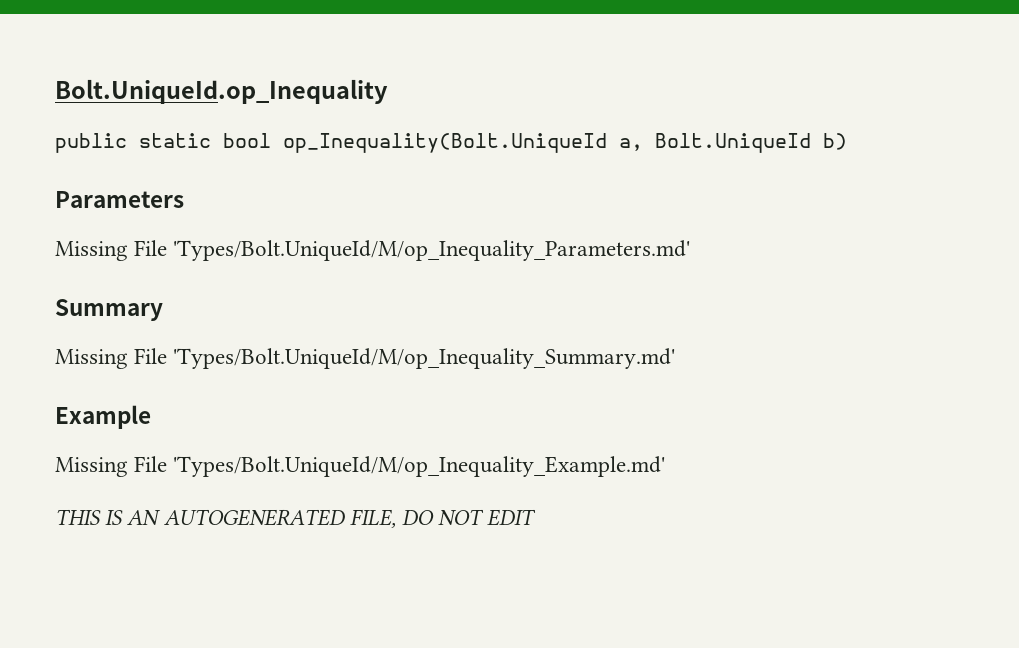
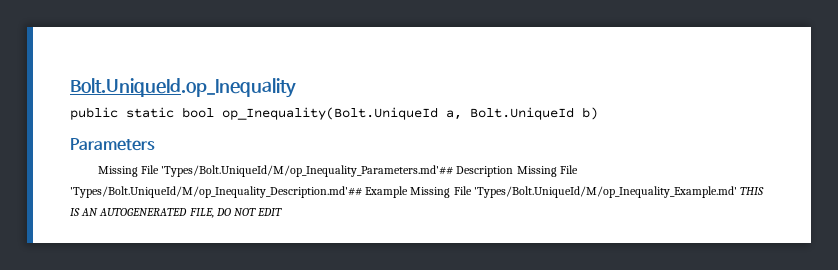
[173,240,691,261] [55,299,163,321] [55,348,676,369] 'Types/Bolt.UniqueId/M/op_Inequality_Parameters.md' // Summary // Missing File 'Types/Bolt.UniqueId/M/op_Inequality_Summary.md' // -> [161,165,578,177] [70,186,362,198] 'Types/Bolt.UniqueId/M/op_Inequality_Parameters.md'## Description Missing File 'Types/Bolt.UniqueId/M/op_Inequality_Description.md'##
(151, 417) // -> (409, 192) none
(666, 466) // -> (737, 192) none

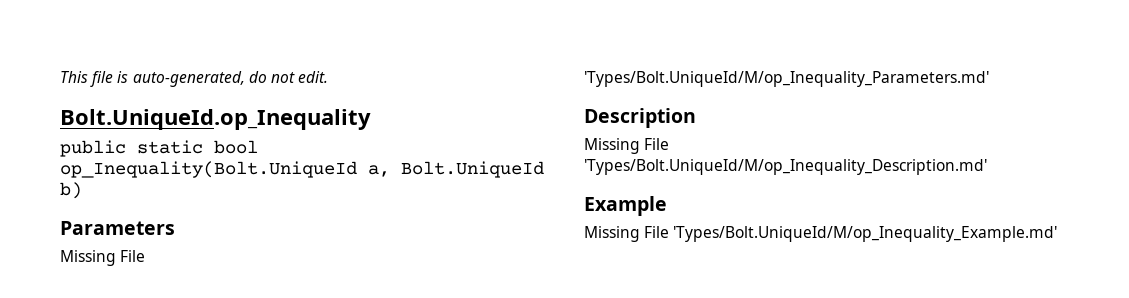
(70, 88) none -> [60,71,329,87] This file is auto-generated, do not edit. //
[161,165,454,177] 'Types/Bolt.UniqueId/M/op_Inequality_Parameters.md'## -> [584,71,989,87] 'Types/Bolt.UniqueId/M/op_Inequality_Parameters.md' //
[516,165,578,177] [70,186,362,198] Missing File 'Types/Bolt.UniqueId/M/op_Inequality_Description.md'## -> [584,138,670,154] [584,159,987,175] // Missing File 'Types/Bolt.UniqueId/M/op_Inequality_Description.md' //
(409, 192) none -> (667, 206) //
[740,187,765,195] [70,208,283,218] THIS IS AN AUTOGENERATED FILE, DO NOT EDIT -> (1058, 234) none

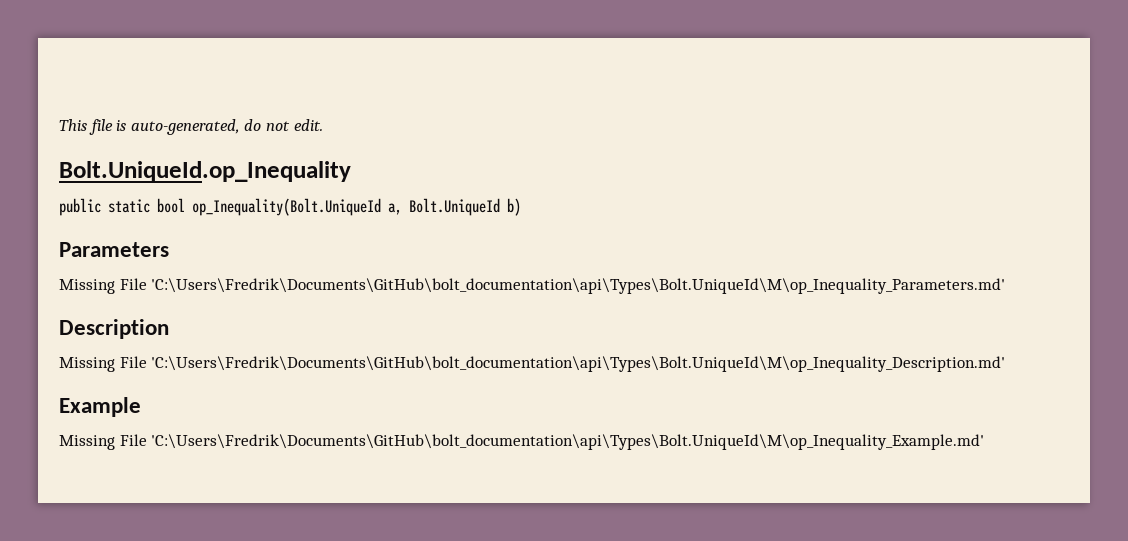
[584,71,989,87] 'Types/Bolt.UniqueId/M/op_Inequality_Parameters.md' -> [151,278,1006,294] 'C:\Users\Fredrik\Documents\GitHub\bolt_documentation\api\Types\Bolt.UniqueId\M\op_Inequality_Parameters.md'
[584,159,987,175] 'Types/Bolt.UniqueId/M/op_Inequality_Description.md' -> [151,356,1006,372] 'C:\Users\Fredrik\Documents\GitHub\bolt_documentation\api\Types\Bolt.UniqueId\M\op_Inequality_Description.md'
[673,226,1058,242] 'Types/Bolt.UniqueId/M/op_Inequality_Example.md' -> [151,434,985,450] 'C:\Users\Fredrik\Documents\GitHub\bolt_documentation\api\Types\Bolt.UniqueId\M\op_Inequality_Example.md'

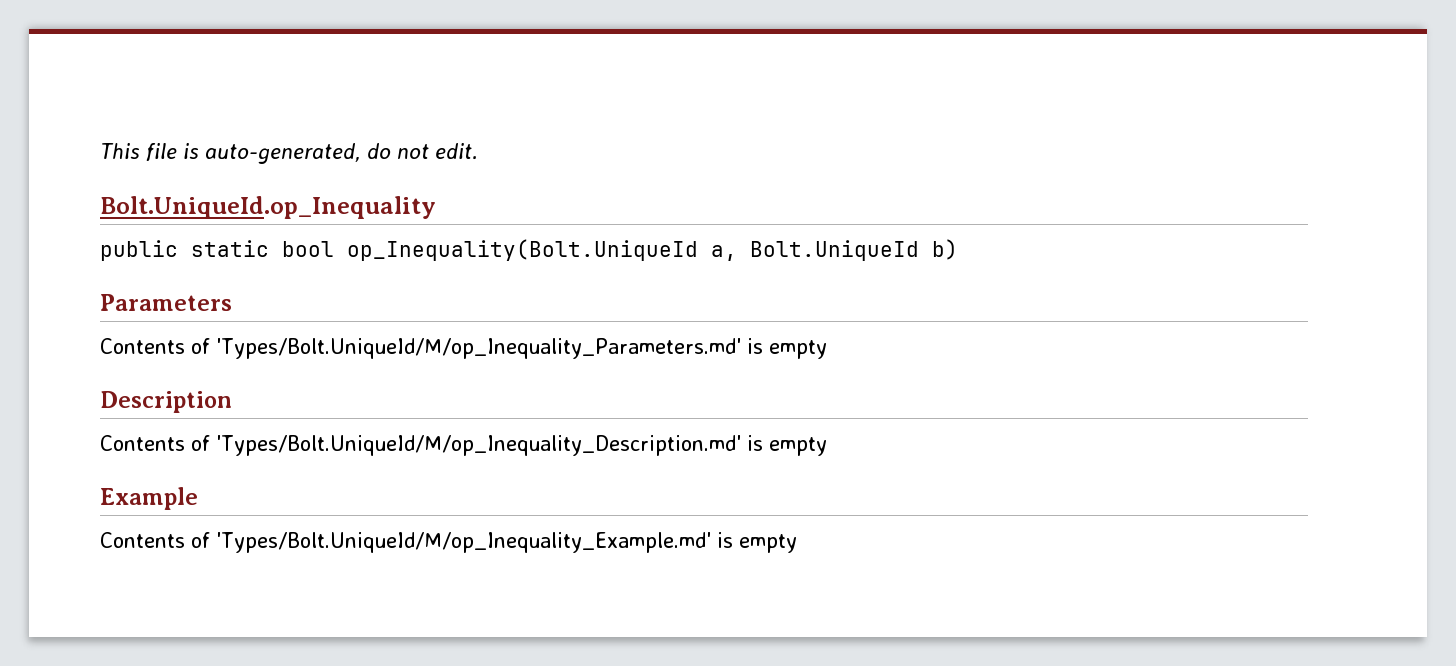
[59,278,1006,294] [59,319,169,339] [59,356,1006,372] [59,397,141,417] [59,434,985,450] Missing File 'C:\Users\Fredrik\Documents\GitHub\bolt_documentation\api\Types\Bolt.UniqueId\M\op_Inequality_Parameters.md' // Description // Missing File 'C:\Users\Fredrik\Documents\GitHub\bolt_documentation\api\Types\Bolt.UniqueId\M\op_Inequality_Description.md' // Example // Missing File 'C:\Users\Fredrik\Documents\GitHub\bolt_documentation\api\Types\Bolt.UniqueId\M\op_Inequality_Example.md' -> [100,338,827,359] [100,391,232,413] [100,435,827,456] [100,487,198,510] [100,532,797,553] Contents of 'Types/Bolt.UniqueId/M/op_Inequality_Parameters.md' is empty // Description // Contents of 'Types/Bolt.UniqueId/M/op_Inequality_Description.md' is empty // Example // Contents of 'Types/Bolt.UniqueId/M/op_Inequality_Example.md' is empty

